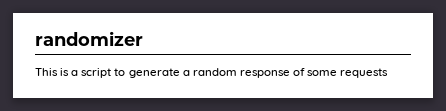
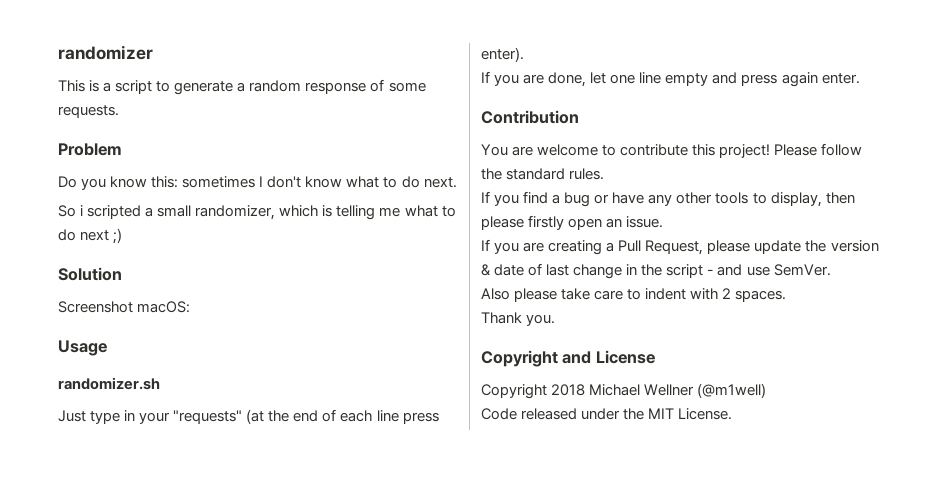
[340,68,389,78] requests -> [58,105,119,118] [58,143,122,156] [58,176,457,190] [58,205,456,220] [58,228,123,244] [58,267,122,281] [58,301,191,313] [58,340,107,356] [58,377,160,390] [58,409,439,424] [481,47,524,62] [481,71,860,87] [481,110,579,124] [481,143,863,158] [481,168,605,180] [481,191,855,207] [481,215,664,230] [481,239,879,255] [481,263,831,279] [481,288,787,302] [481,312,556,326] [481,350,655,367] [481,383,767,399] [481,408,733,420] requests. // Problem // Do you know this: sometimes I don't know what to do next. // So i scripted a small randomizer, which is telling me what to do next ;) // Solution // Screenshot macOS: // Usage // randomizer.sh // Just type in your "requests" (at the end of each line press enter). // If you are done, let one line empty and press again enter. // Contribution // You are welcome to contribute this project! Please follow the standard rules. // If you find a bug or have any other tools to display, then please firstly open an issue. // If you are creating a Pull Request, please update the version & date of last change in the script - and use SemVer. // Also please take care to indent with 2 spaces. // Thank you. // Copyright and License // Copyright 2018 Michael Wellner (@m1well) // Code released under the MIT License.

